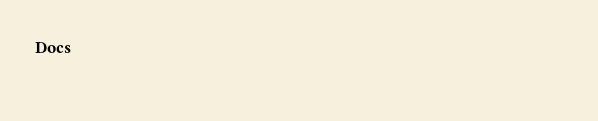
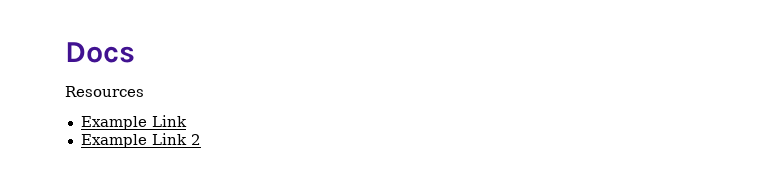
(71, 47) none -> [65,86,144,97] [80,115,187,130] [80,133,201,148] // Resources // Example Link // Example Link 2

